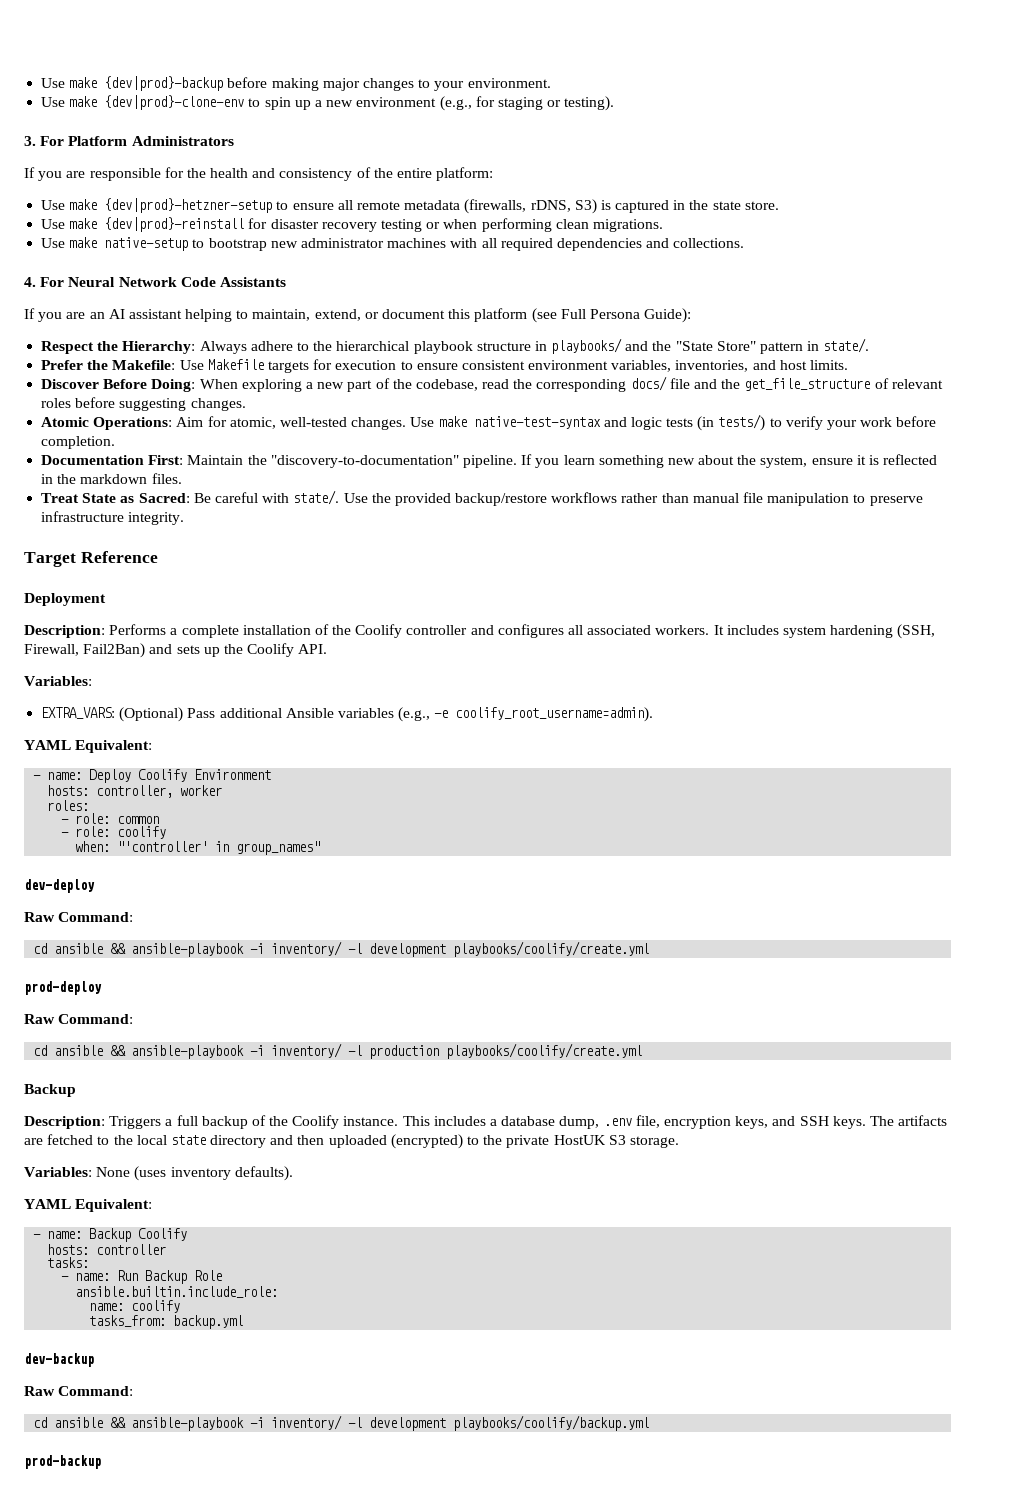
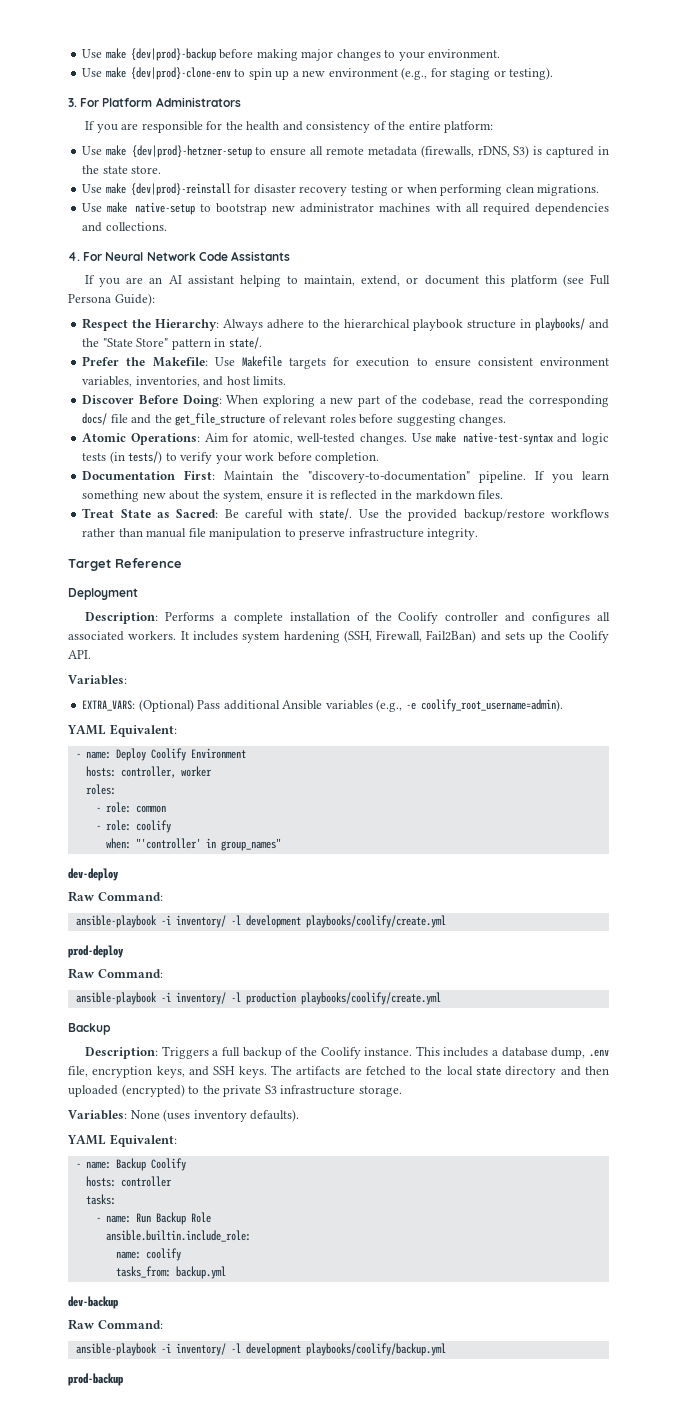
[33,943,127,954] cd ansible && -> (163, 896) none
[33,1045,127,1056] cd ansible && -> (163, 973) none
[553,1135,626,1145] HostUK S3 -> [264,1085,356,1095] S3 infrastructure
[33,1417,127,1428] cd ansible && -> (163, 1324) none

